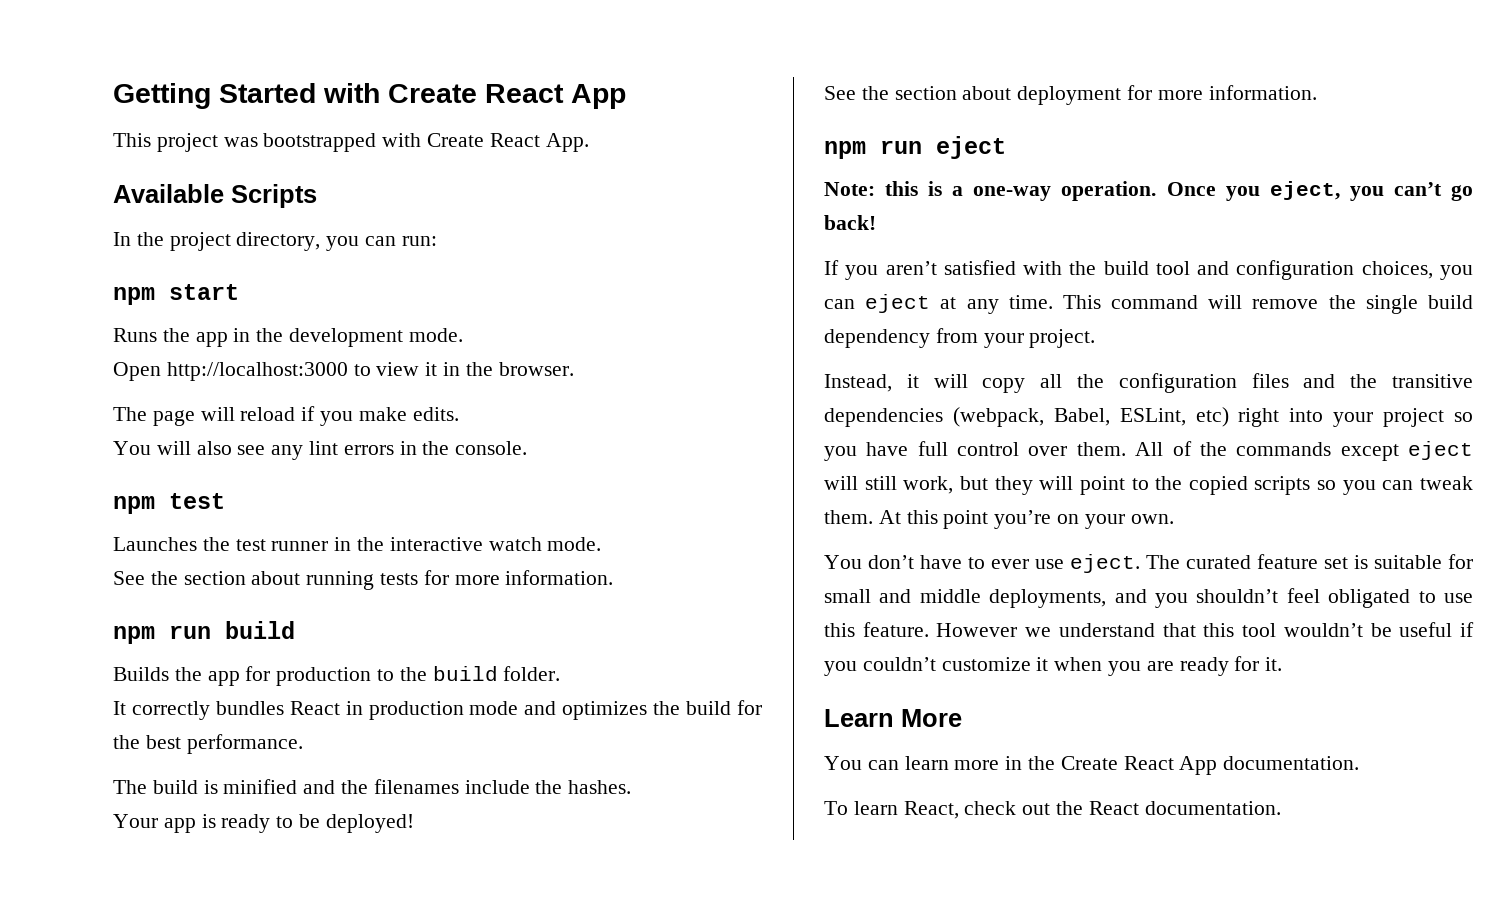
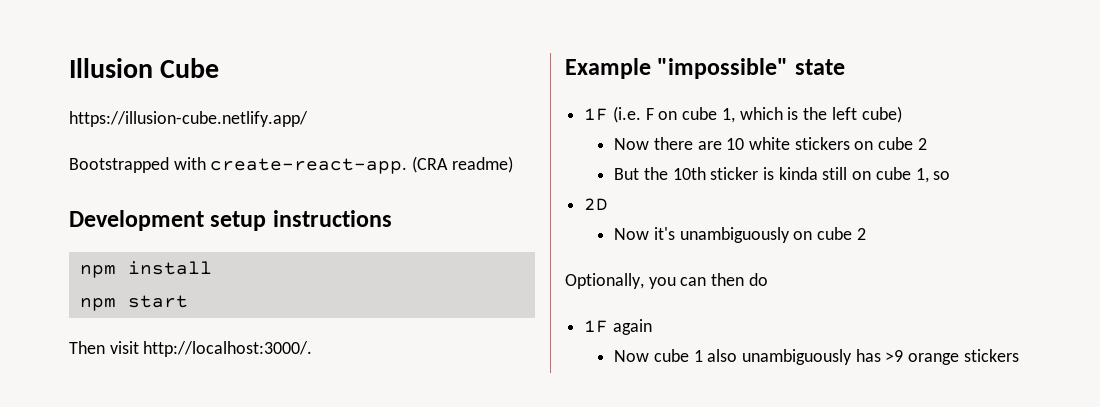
[113,83,626,109] [113,133,589,152] [113,184,317,208] [113,232,437,251] [113,284,239,305] [113,328,463,347] [113,362,574,381] [113,406,459,426] [113,441,528,460] [113,493,225,514] [113,537,602,551] [113,570,614,590] [113,621,295,644] [113,666,561,686] [113,700,762,720] [113,734,303,754] [113,779,632,794] [113,814,414,833] [824,85,1317,105] [824,136,1006,159] [824,181,1473,201] [824,215,876,230] [824,260,1473,280] [824,294,1473,314] [824,328,1096,348] [824,373,1473,393] [824,407,1474,427] [824,441,1473,461] [824,476,1473,495] [824,510,1174,529] [824,554,1473,573] [824,588,1473,608] [824,622,1474,637] [824,656,1283,676] [824,709,962,727] [824,756,1360,775] [824,801,1281,819] Getting Started with Create React App // This project was bootstrapped with Create React App. // Available Scripts // In the project directory, you can run: // npm start // Runs the app in the development mode. // Open http://localhost:3000 to view it in the browser. // The page will reload if you make edits. // You will also see any lint errors in the console. // npm test // Launches the test runner in the interactive watch mode. // See the section about running tests for more information. // npm run build // Builds the app for production to the build folder. // It correctly bundles React in production mode and optimizes the build for the best performance. // The build is minified and the filenames include the hashes. // Your app is ready to be deployed! // See the section about deployment for more information. // npm run eject // Note: this is a one-way operation. Once you eject, you can’t go back! // If you aren’t satisfied with the build tool and configuration choices, you can eject at any time. This command will remove the single build dependency from your project. // Instead, it will copy all the configuration files and the transitive dependencies (webpack, Babel, ESLint, etc) right into your project so you have full control over them. All of the commands except eject will still work, but they will point to the copied scripts so you can tweak them. At this point you’re on your own. // You don’t have to ever use eject. The curated feature set is suitable for small and middle deployments, and you shouldn’t feel obligated to use this feature. However we understand that this tool wouldn’t be useful if you couldn’t customize it when you are ready for it. // Learn More // You can learn more in the Create React App documentation. // To learn React, check out the React documentation. -> [69,58,220,78] [69,111,308,127] [69,156,513,174] [69,210,392,231] [79,261,212,278] [79,295,188,311] [69,341,313,357] [565,58,845,79] [584,106,902,123] [614,137,927,150] [614,167,951,183] [584,198,609,210] [614,227,866,243] [565,273,768,289] [584,319,652,335] [614,349,1019,365] Illusion Cube // https://illusion-cube.netlify.app/ // Bootstrapped with create-react-app. (CRA readme) // Development setup instructions // npm install // npm start // Then visit http://localhost:3000/. // Example "impossible" state // 1F (i.e. F on cube 1, which is the left cube) // Now there are 10 white stickers on cube 2 // But the 10th sticker is kinda still on cube 1, so // 2D // Now it's unambiguously on cube 2 // Optionally, you can then do // 1F again // Now cube 1 also unambiguously has >9 orange stickers

